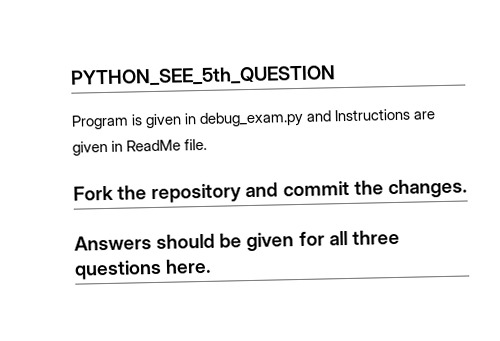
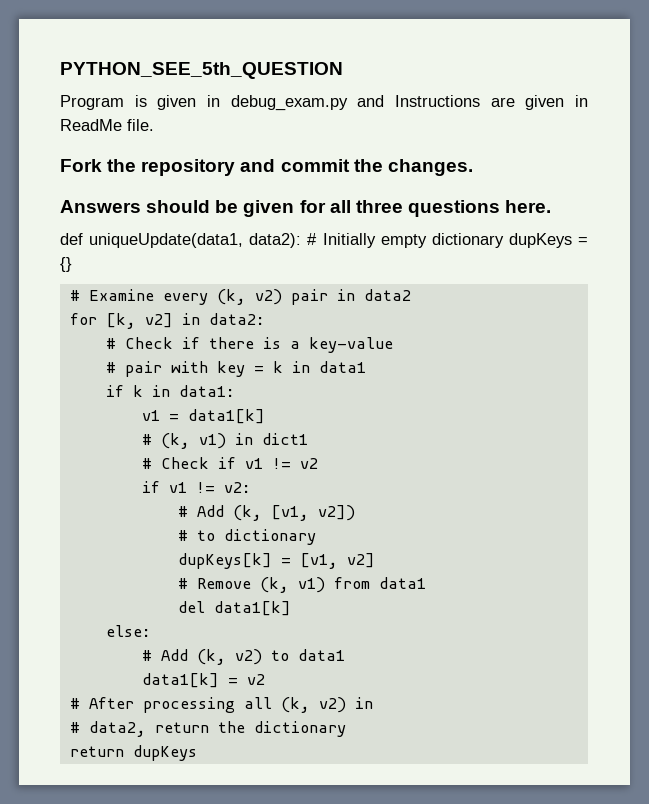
(212, 266) none -> [60,233,588,248] [60,257,72,272] [69,289,411,305] [69,313,265,329] [105,337,393,353] [105,361,366,377] [105,385,235,397] [141,409,265,424] [141,433,308,449] [141,457,318,469] [141,481,251,493] [177,505,355,521] [177,529,316,545] [177,553,375,569] [177,577,426,593] [177,601,291,616] [105,625,151,637] [141,649,345,665] [141,673,265,688] [69,697,373,713] [69,721,346,737] [69,745,197,761] // def uniqueUpdate(data1, data2): # Initially empty dictionary dupKeys = {} // # Examine every (k, v2) pair in data2 // for [k, v2] in data2: // # Check if there is a key-value // # pair with key = k in data1 // if k in data1: // v1 = data1[k] // # (k, v1) in dict1 // # Check if v1 != v2 // if v1 != v2: // # Add (k, [v1, v2]) // # to dictionary // dupKeys[k] = [v1, v2] // # Remove (k, v1) from data1 // del data1[k] // else: // # Add (k, v2) to data1 // data1[k] = v2 // # After processing all (k, v2) in // # data2, return the dictionary // return dupKeys

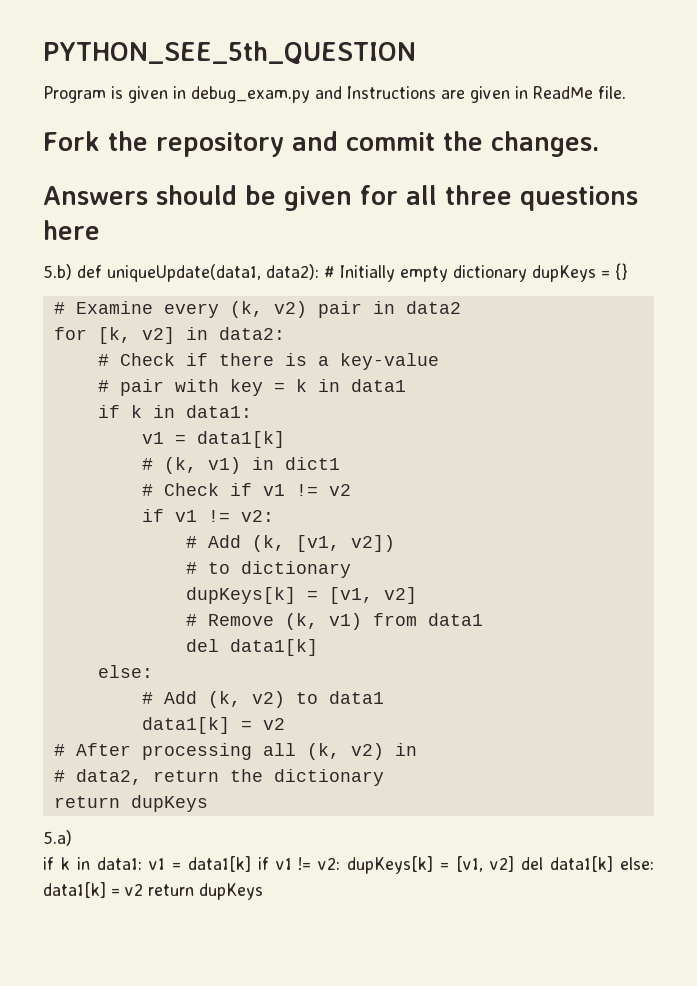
[505,200,552,213] here. // -> [43,220,100,240] [43,264,72,280] here // 5.b)
(197, 753) none -> [43,830,72,846] [43,856,654,874] [43,882,263,900] // 5.a) // if k in data1: v1 = data1[k] if v1 != v2: dupKeys[k] = [v1, v2] del data1[k] else: data1[k] = v2 return dupKeys

